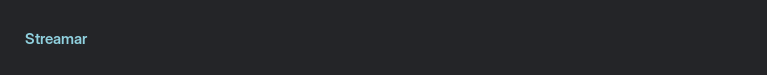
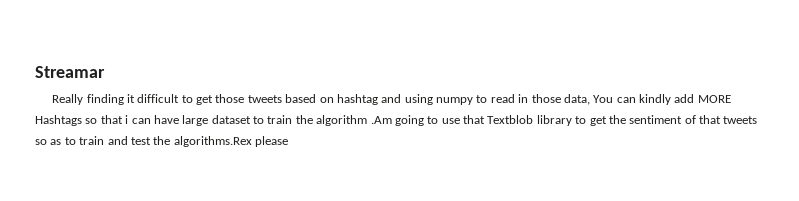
(88, 38) none -> [52,94,731,105] [35,115,758,126] [35,136,288,147] // Really finding it difficult to get those tweets based on hashtag and using numpy to read in those data, You can kindly add MORE Hashtags so that i can have large dataset to train the algorithm .Am going to use that Textblob library to get the sentiment of that tweets so as to train and test the algorithms.Rex please

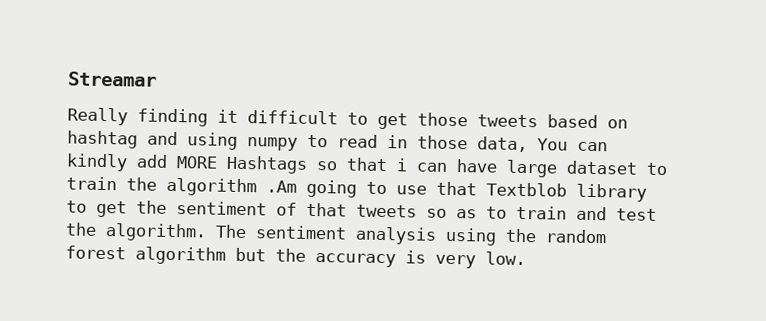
[173,136,288,147] algorithms.Rex please -> [105,223,607,246] [65,245,526,269] algorithm. The sentiment analysis using the random forest algorithm but the accuracy is very low.

